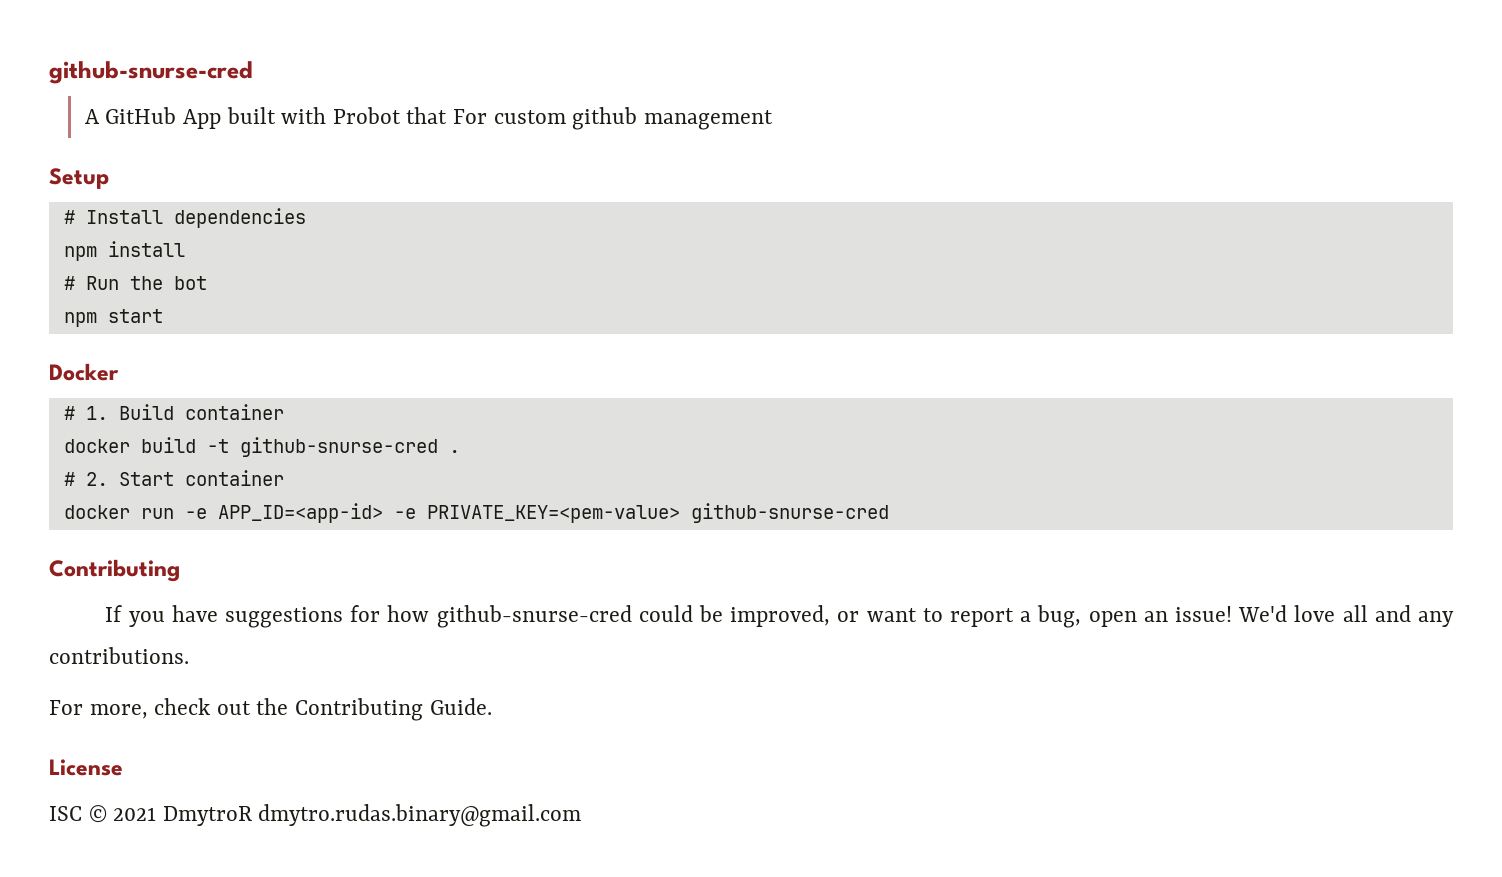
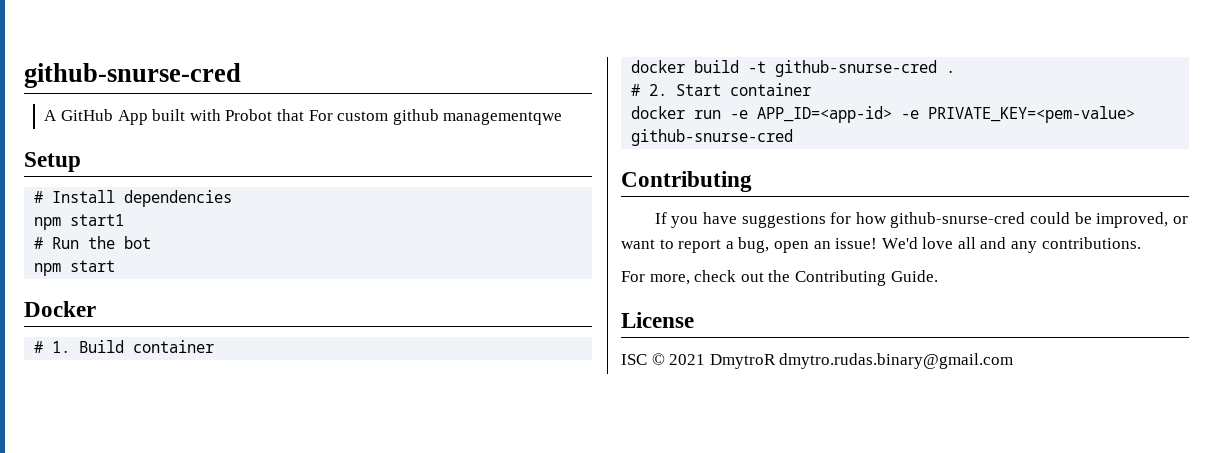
[643,110,773,130] management -> [443,111,563,125] managementqwe
[107,241,185,257] install -> [70,214,125,226] start1

